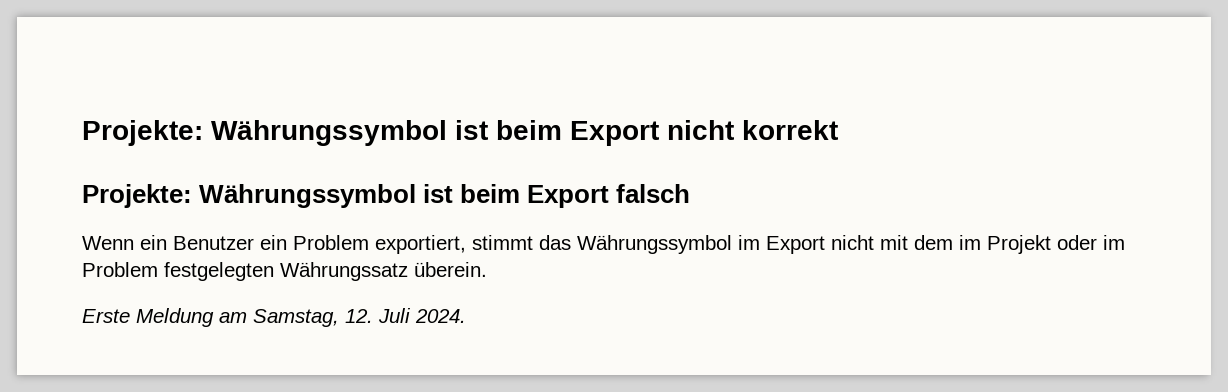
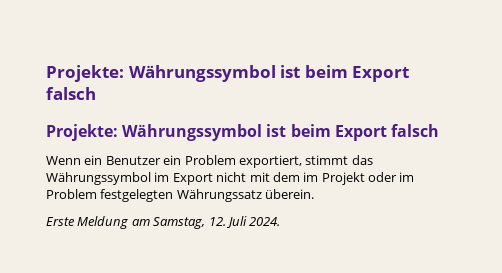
[82,120,838,146] Projekte: Währungssymbol ist beim Export nicht korrekt -> [46,65,410,82] [46,87,96,100] Projekte: Währungssymbol ist beim Export falsch

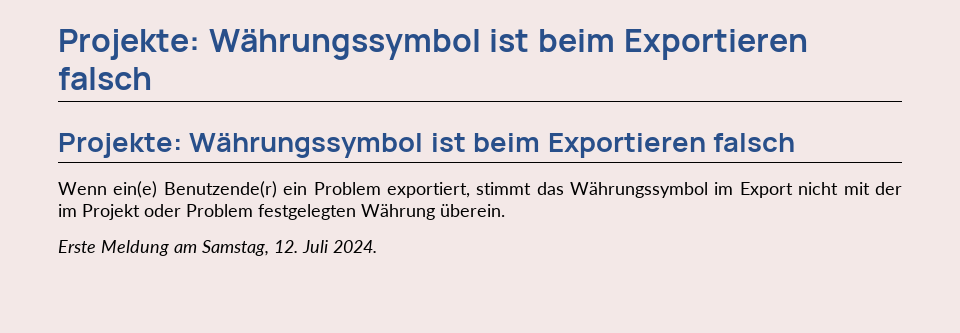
[46,65,410,82] Projekte: Währungssymbol ist beim Export -> [58,29,808,60] Projekte: Währungssymbol ist beim Exportieren
[334,125,387,141] Export -> [547,133,706,158] Exportieren
[84,155,161,165] ein Benutzer -> [113,181,277,198] ein(e) Benutzende(r)
[272,172,300,182] dem -> [874,182,902,195] der
[399,172,415,182] im -> (181, 210) none
[176,189,262,202] Währungssatz -> [361,204,435,220] Währung

